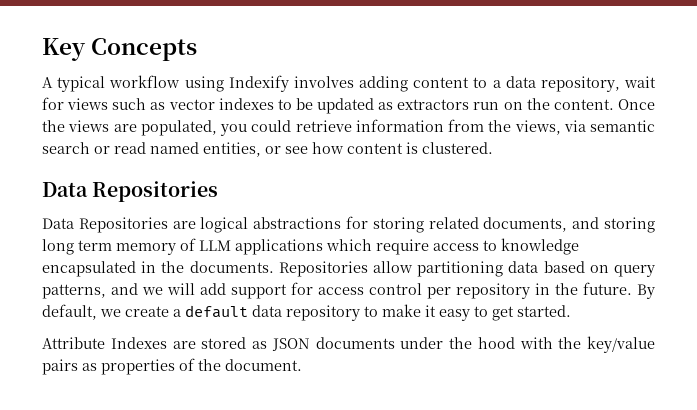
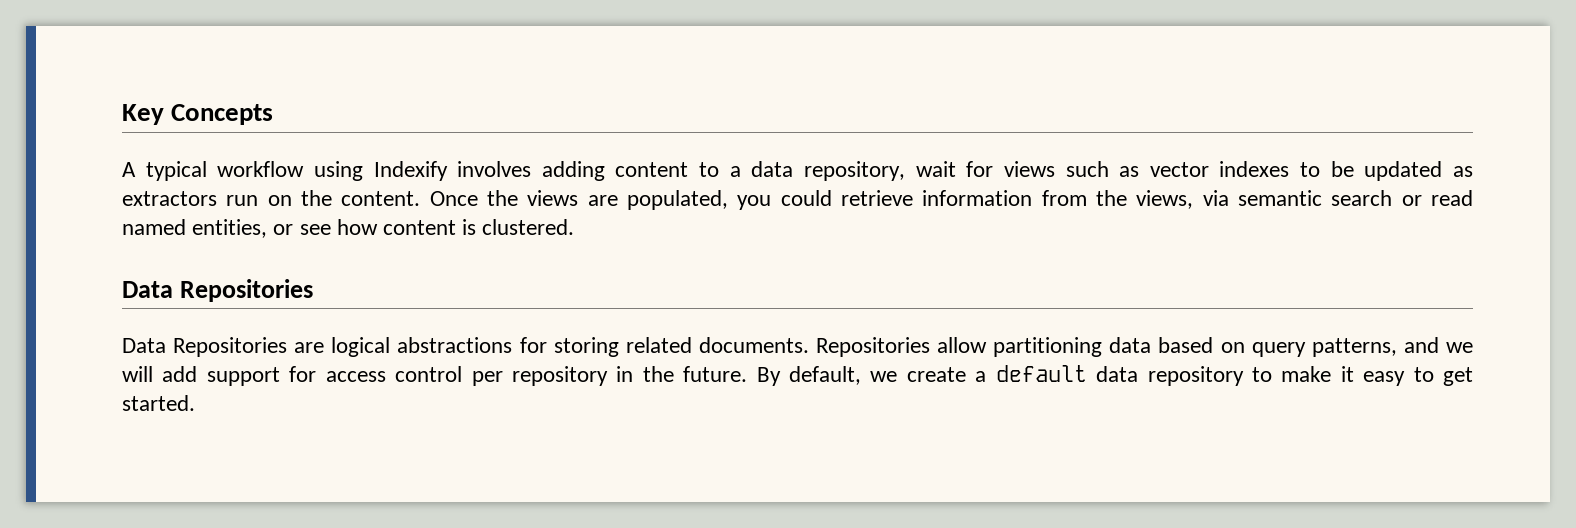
[483,217,655,233] [42,238,579,255] [42,261,185,277] documents, and storing long term memory of LLM applications which require access to knowledge encapsulated in the -> (692, 345) none
[42,336,655,353] [42,358,302,375] // Attribute Indexes are stored as JSON documents under the hood with the key/value pairs as properties of the document. -> (195, 403) none

